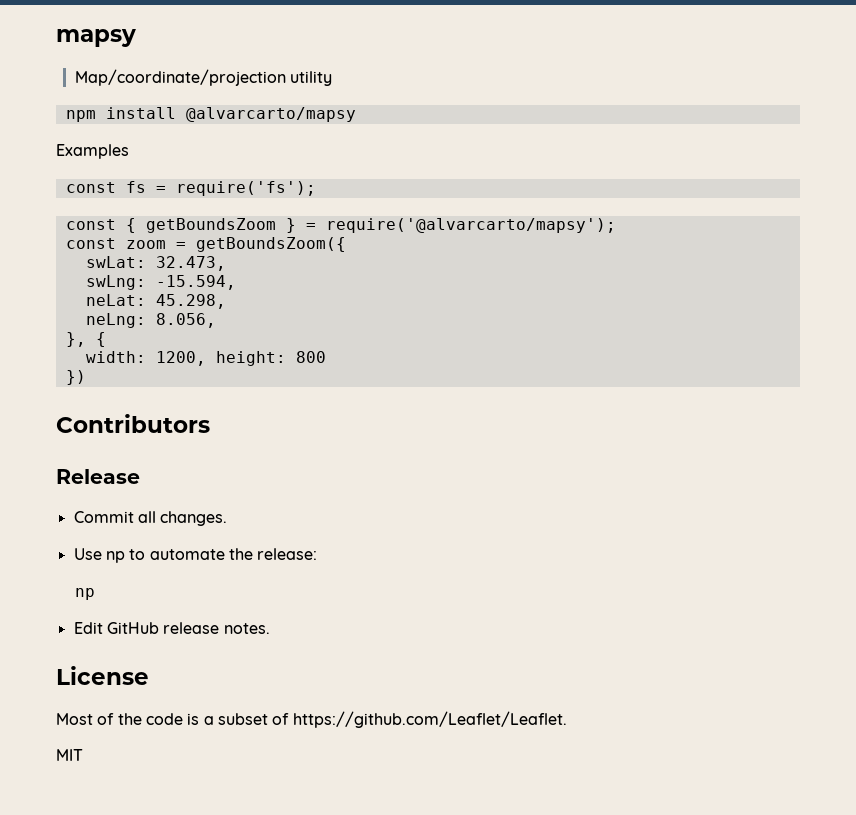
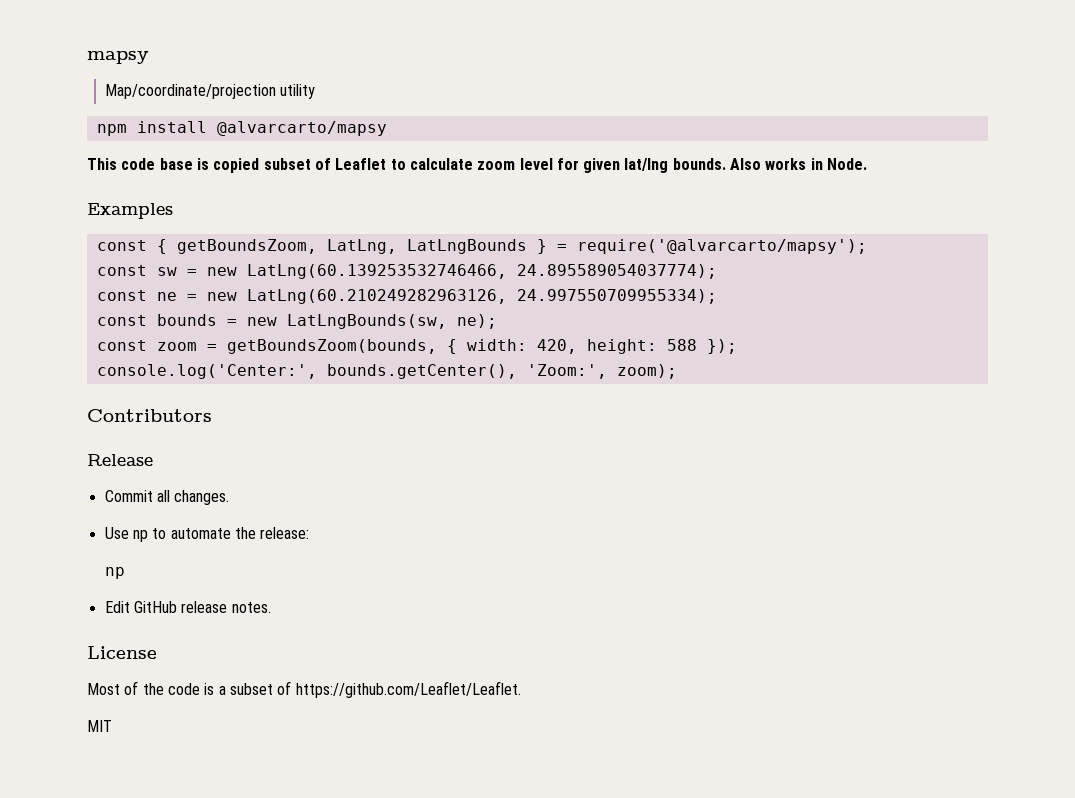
[56,144,129,159] [65,181,316,196] Examples // const fs = require('fs'); -> [87,158,868,173] [87,203,173,219] This code base is copied subset of Leaflet to calculate zoom level for given lat/lng bounds. Also works in Node. // Examples
[145,218,276,233] getBoundsZoom -> [176,239,527,254] getBoundsZoom, LatLng, LatLngBounds
[125,237,346,252] [85,256,226,271] [85,275,236,290] [85,294,226,309] [85,313,216,328] [65,332,106,347] [85,351,326,366] [65,370,86,385] zoom = getBoundsZoom({ // swLat: 32.473, // swLng: -15.594, // neLat: 45.298, // neLng: 8.056, // }, { // width: 1200, height: 800 // }) -> [156,264,717,279] [96,289,717,304] [96,314,497,329] [96,339,737,354] [96,364,677,379] sw = new LatLng(60.139253532746466, 24.895589054037774); // const ne = new LatLng(60.210249282963126, 24.997550709955334); // const bounds = new LatLngBounds(sw, ne); // const zoom = getBoundsZoom(bounds, { width: 420, height: 588 }); // console.log('Center:', bounds.getCenter(), 'Zoom:', zoom);

